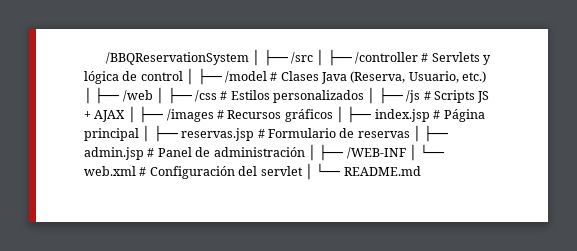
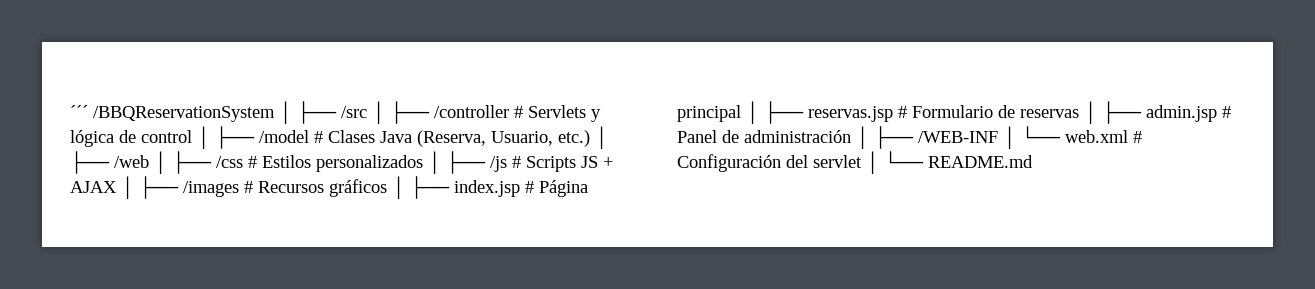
(105, 58) none -> [70,105,88,118] ´´´

